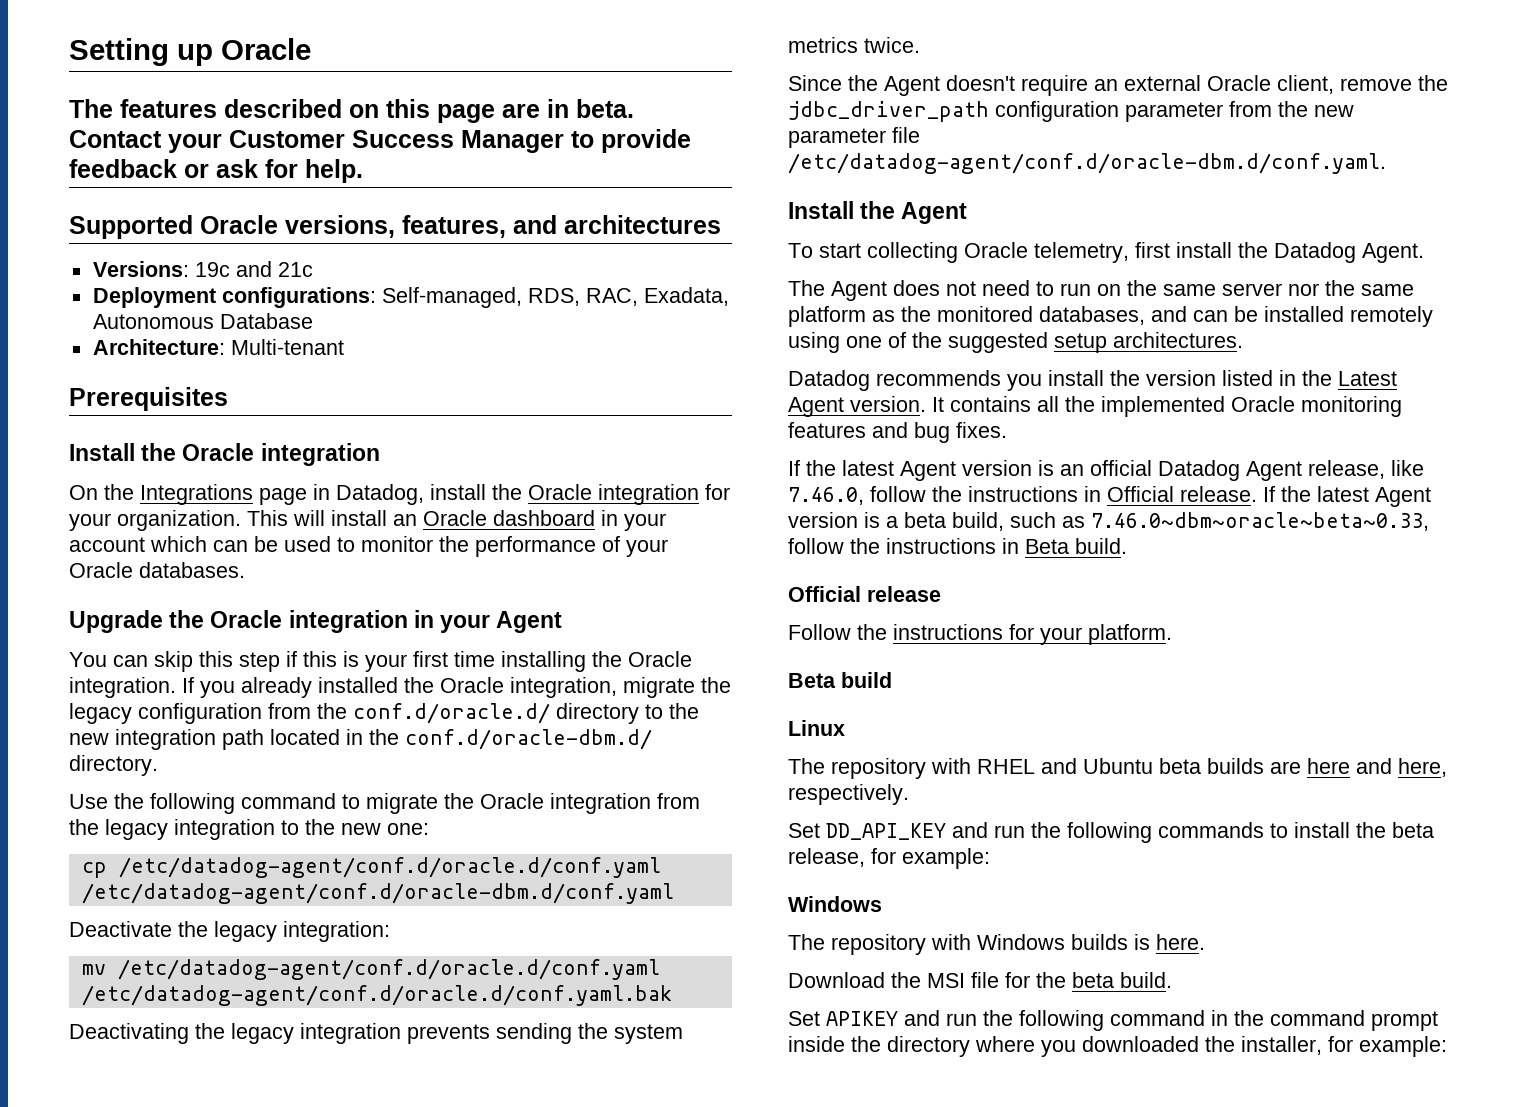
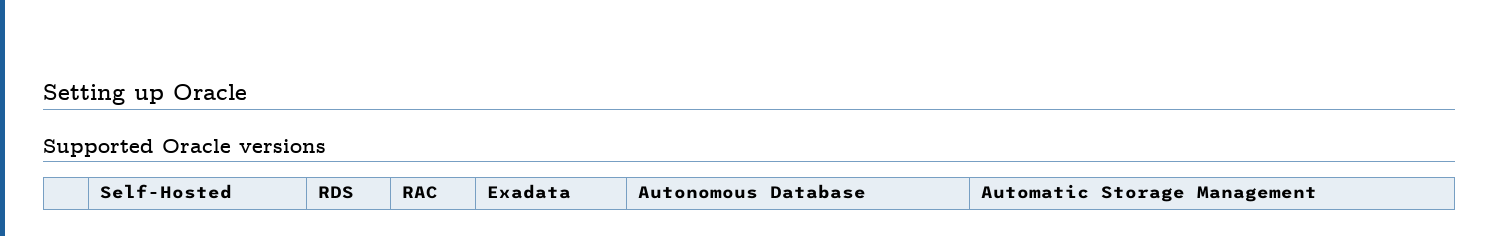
[69,99,634,123] [69,129,691,153] [69,159,363,183] [69,215,721,239] [92,261,313,277] [92,287,729,308] [92,313,313,329] [92,339,344,355] [69,387,228,411] [69,443,380,466] [69,484,730,505] [69,510,666,531] [69,536,668,557] [69,562,245,578] [69,610,563,633] [69,651,692,672] [69,677,731,698] [69,703,699,724] [69,729,652,750] [69,755,158,776] [69,793,700,814] [69,819,429,840] [81,857,661,878] [81,883,674,904] [69,921,390,942] [81,959,660,980] [81,985,672,1006] [69,1023,683,1044] [788,37,920,53] [788,75,1448,96] [788,101,1354,122] [788,127,920,148] [788,153,1386,174] [788,201,968,224] [788,242,1424,263] [788,280,1414,301] [788,306,1433,327] [788,332,1243,353] [788,370,1397,391] [788,396,1402,417] [788,422,1007,443] [788,460,1424,481] [788,486,1431,507] [788,512,1429,531] [788,538,1127,554] [788,586,941,602] [788,624,1172,645] [788,672,892,688] [788,720,845,736] [788,758,1447,779] [788,784,909,805] [788,822,1434,843] [788,848,990,869] [788,896,882,912] [788,934,1205,955] [788,972,1172,988] [788,1010,1438,1031] [788,1036,1447,1057] The features described on this page are in beta. Contact your Customer Success Manager to provide feedback or ask for help. // Supported Oracle versions, features, and architectures // Versions: 19c and 21c // Deployment configurations: Self-managed, RDS, RAC, Exadata, Autonomous Database // Architecture: Multi-tenant // Prerequisites // Install the Oracle integration // On the Integrations page in Datadog, install the Oracle integration for your organization. This will install an Oracle dashboard in your account which can be used to monitor the performance of your Oracle databases. // Upgrade the Oracle integration in your Agent // You can skip this step if this is your first time installing the Oracle integration. If you already installed the Oracle integration, migrate the legacy configuration from the conf.d/oracle.d/ directory to the new integration path located in the conf.d/oracle-dbm.d/ directory. // Use the following command to migrate the Oracle integration from the legacy integration to the new one: // cp /etc/datadog-agent/conf.d/oracle.d/conf.yaml /etc/datadog-agent/conf.d/oracle-dbm.d/conf.yaml // Deactivate the legacy integration: // mv /etc/datadog-agent/conf.d/oracle.d/conf.yaml /etc/datadog-agent/conf.d/oracle.d/conf.yaml.bak // Deactivating the legacy integration prevents sending the system metrics twice. // Since the Agent doesn't require an external Oracle client, remove the jdbc_driver_path configuration parameter from the new parameter file /etc/datadog-agent/conf.d/oracle-dbm.d/conf.yaml. // Install the Agent // To start collecting Oracle telemetry, first install the Datadog Agent. // The Agent does not need to run on the same server nor the same platform as the monitored databases, and can be installed remotely using one of the suggested setup architectures. // Datadog recommends you install the version listed in the Latest Agent version. It contains all the implemented Oracle monitoring features and bug fixes. // If the latest Agent version is an official Datadog Agent release, like 7.46.0, follow the instructions in Official release. If the latest Agent version is a beta build, such as 7.46.0~dbm~oracle~beta~0.33, follow the instructions in Beta build. // Official release // Follow the instructions for your platform. // Beta build // Linux // The repository with RHEL and Ubuntu beta builds are here and here, respectively. // Set DD_API_KEY and run the following commands to install the beta release, for example: // Windows // The repository with Windows builds is here. // Download the MSI file for the beta build. // Set APIKEY and run the following command in the command prompt inside the directory where you downloaded the installer, for example: -> [43,139,326,157] [99,184,232,199] [317,186,354,199] [401,186,438,199] [486,184,571,199] [637,184,866,199] [980,184,1317,202] Supported Oracle versions // | Self-Hosted | RDS | RAC | Exadata | Autonomous Database | Automatic Storage Management

